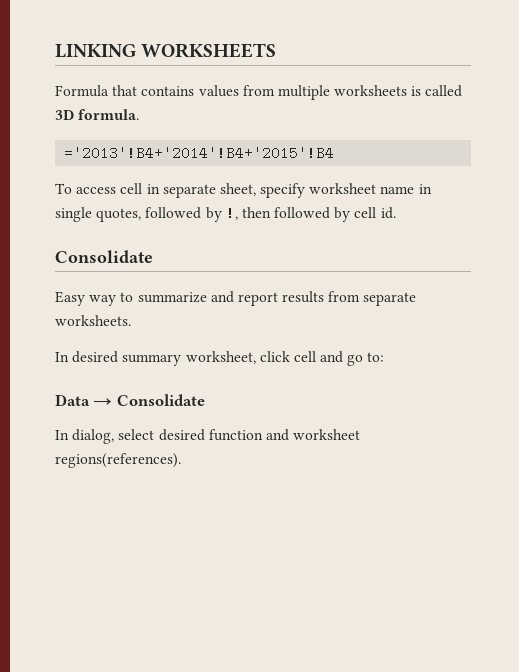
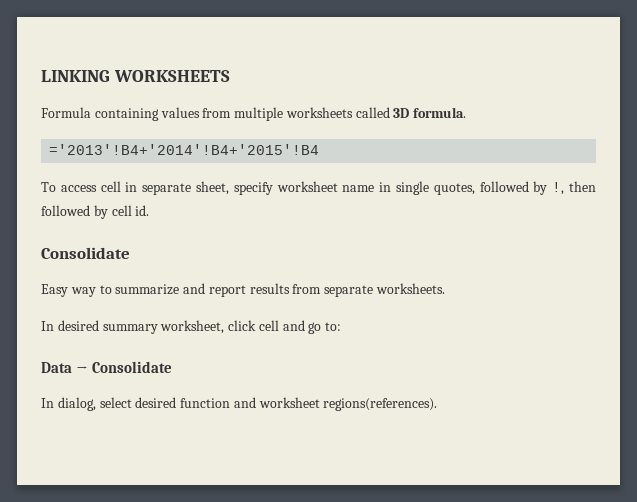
[112,85,195,96] that contains -> [94,108,159,121] containing
[411,86,422,96] is -> (353, 112) none

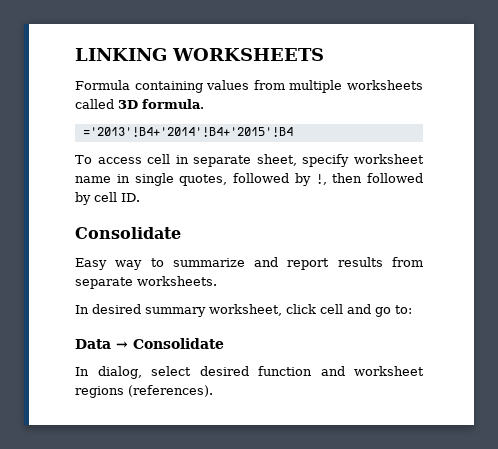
[135,205,150,216] id. -> [121,193,140,202] ID.
[323,398,438,411] regions(references). -> [75,385,213,398] regions (references).

